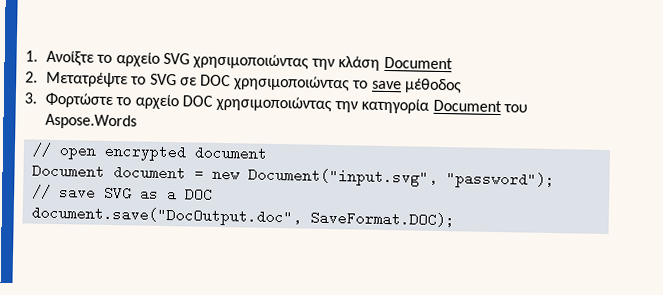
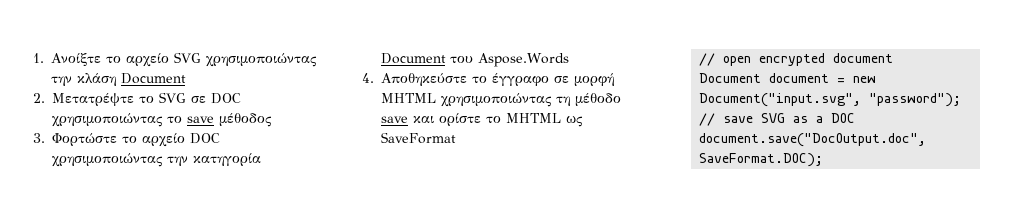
(138, 121) none -> [362,73,614,86] [381,93,621,107] [381,113,583,127] [381,132,456,144] // 4. Αποθηκεύστε το έγγραφο σε μορφή MHTML χρησιμοποιώντας τη μέθοδο save και ορίστε το MHTML ως SaveFormat

